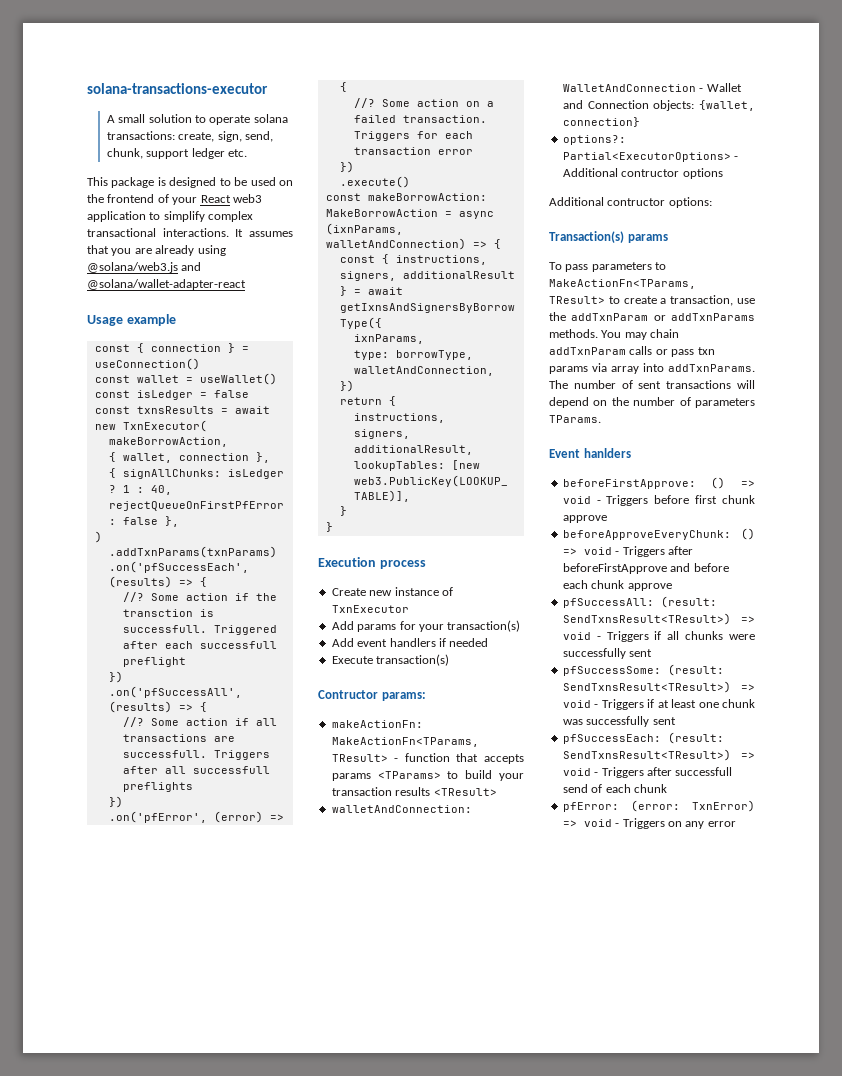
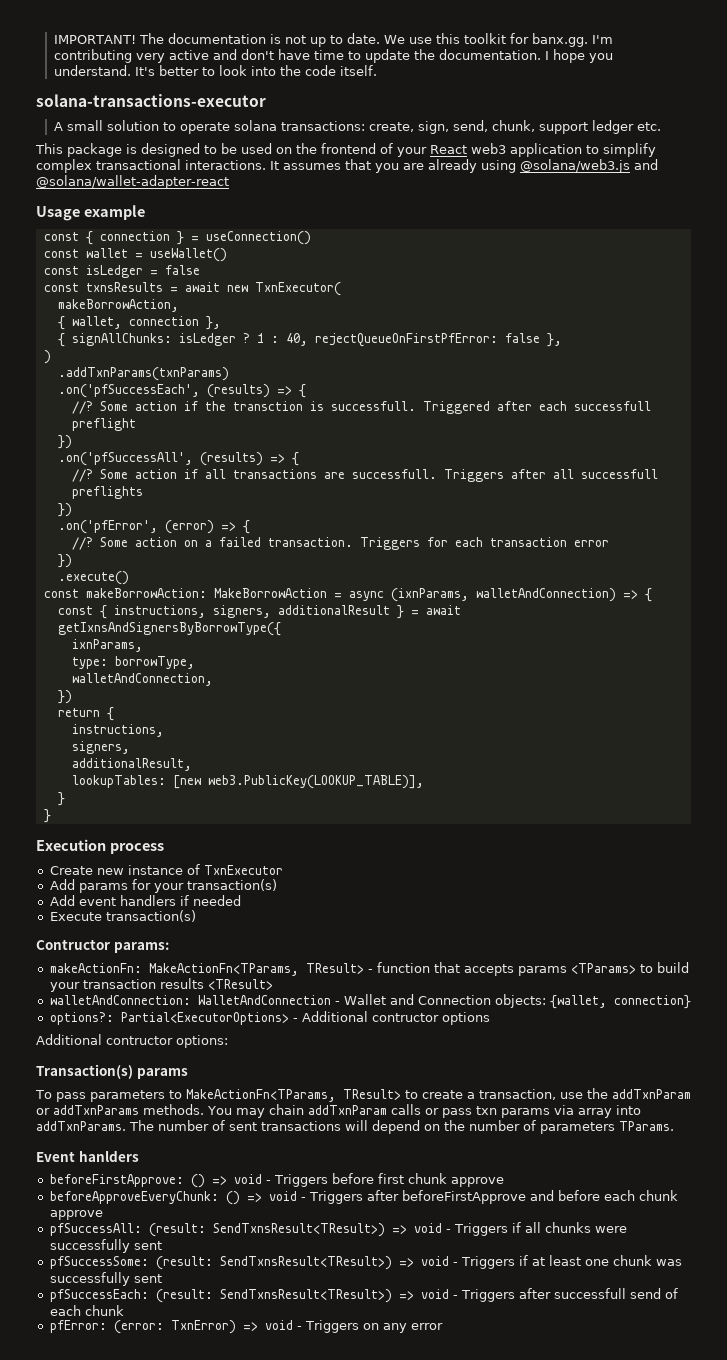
(87, 88) none -> [53,33,613,47] [53,49,613,63] [53,65,377,76] IMPORTANT! The documentation is not up to date. We use this toolkit for banx.gg. I'm contributing very active and don't have time to update the documentation. I hope you understand. It's better to look into the code itself. //

